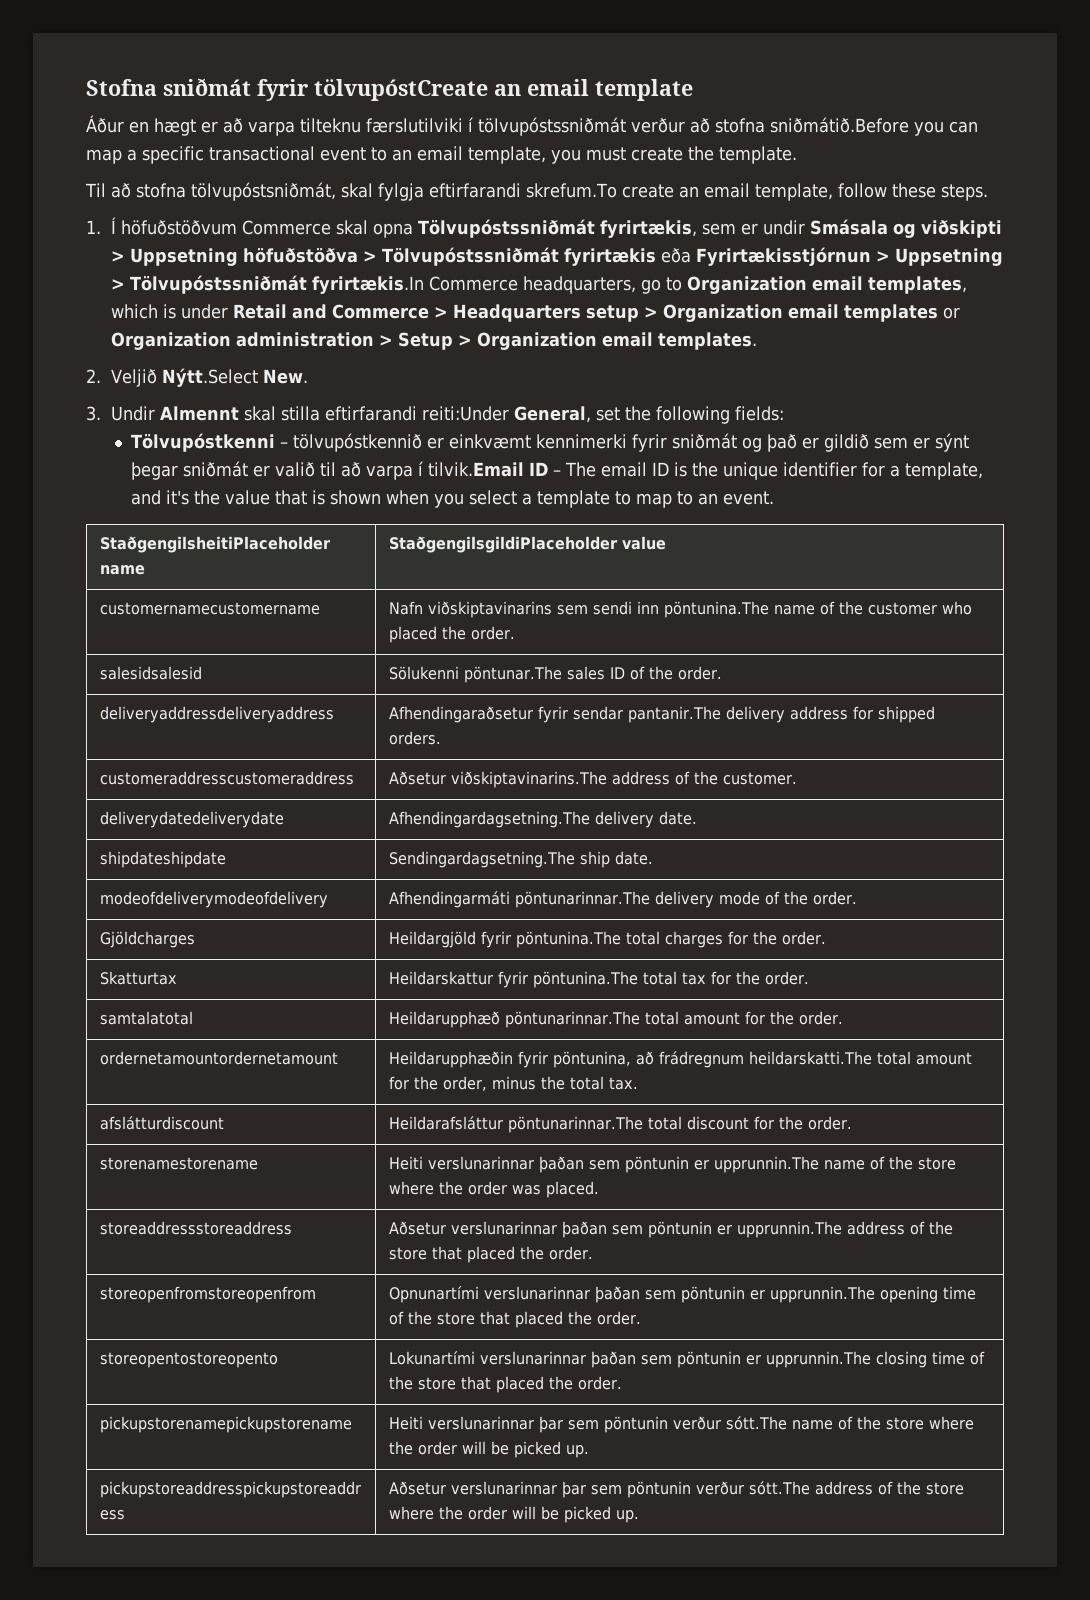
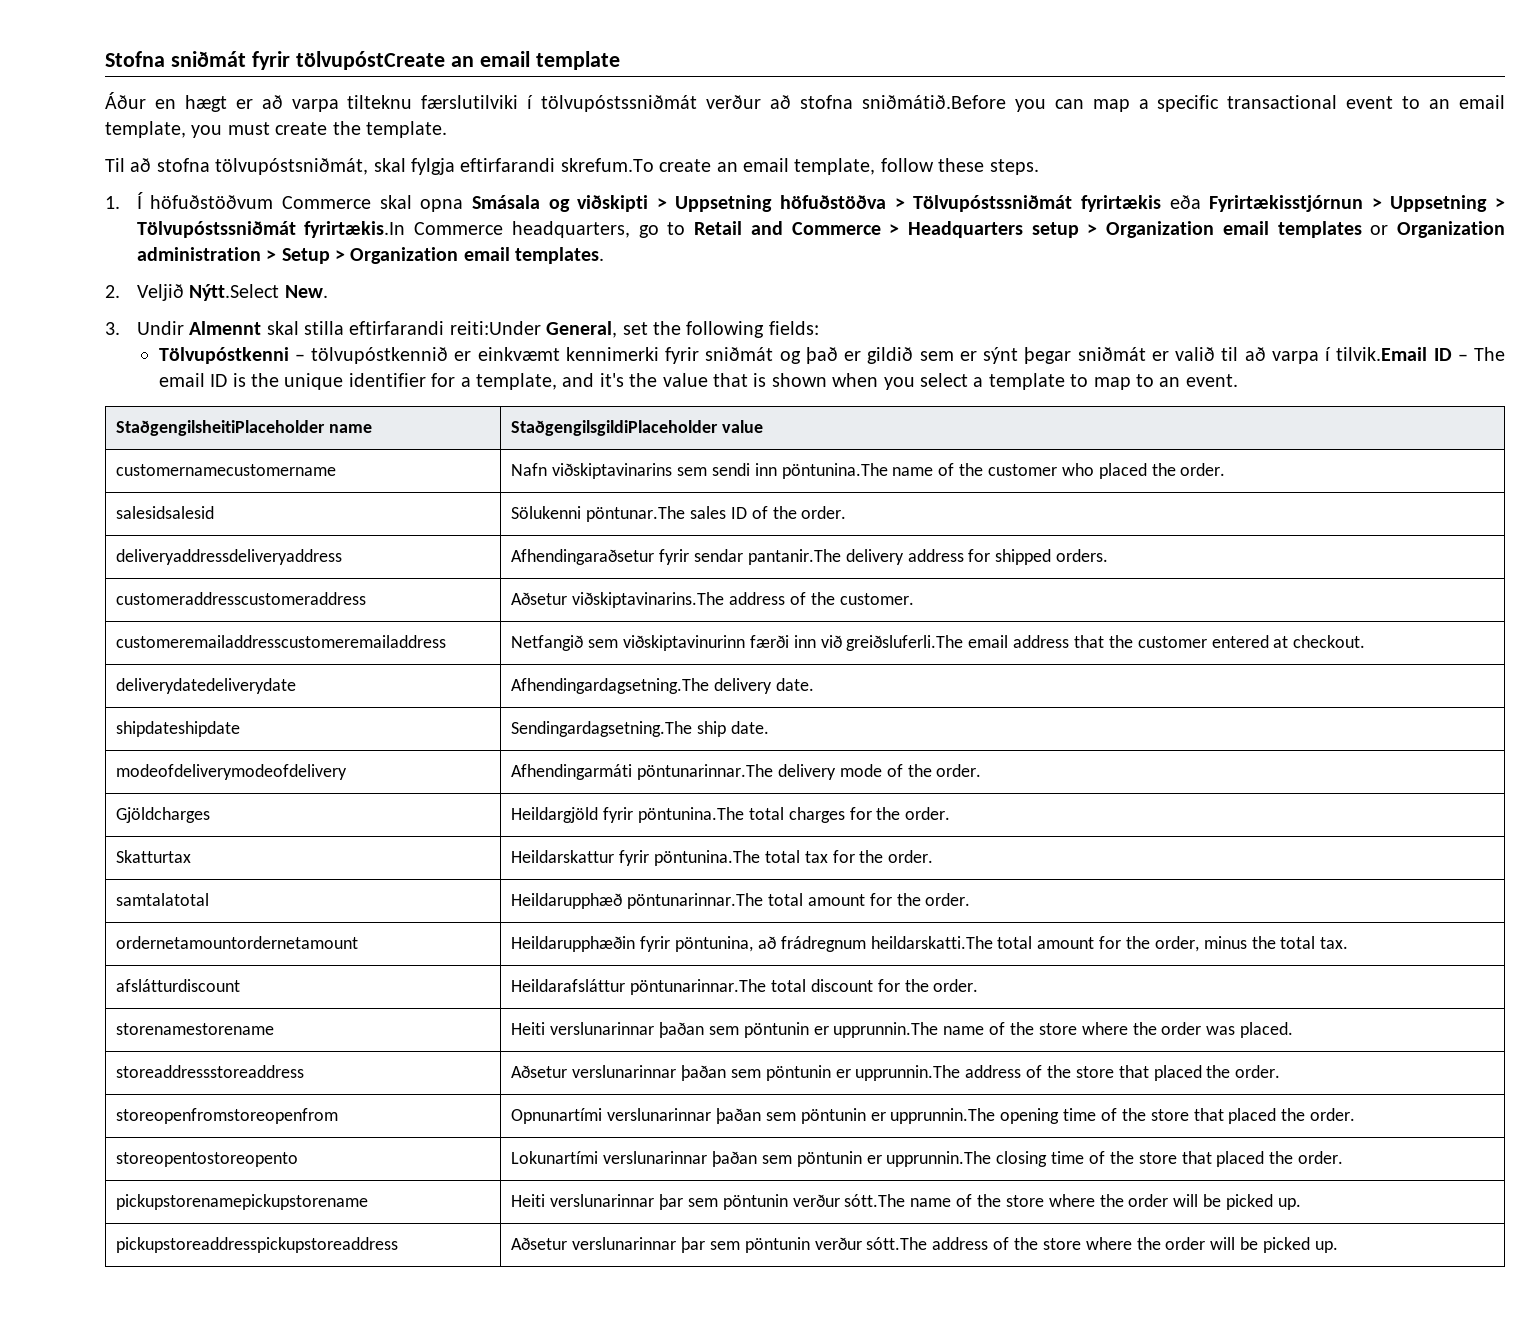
[418,219,806,238] Tölvupóstssniðmát fyrirtækis, sem er undir -> (464, 205) none
[687,276,968,294] [111,304,229,319] Organization email templates, which is under -> (686, 228) none
(797, 778) none -> [116,635,447,648] [511,635,1366,651] // customeremailaddresscustomeremailaddress | Netfangið sem viðskiptavinurinn færði inn við greiðsluferli.The email address that the customer entered at checkout.

